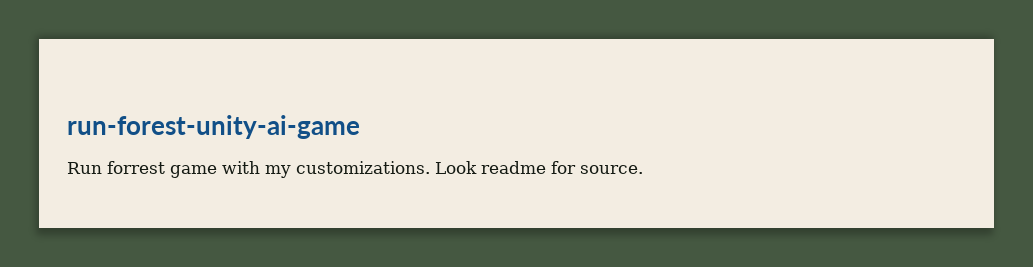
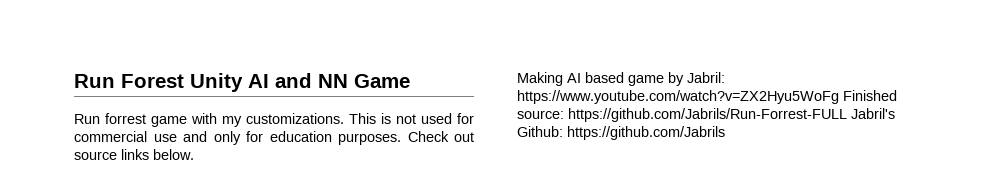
[67,115,360,139] run-forest-unity-ai-game -> [74,73,410,92] Run Forest Unity AI and NN Game
[435,161,643,174] Look readme for source. -> [349,113,474,124] [74,131,474,145] [74,149,194,160] [517,72,725,86] [517,90,897,104] [517,108,895,122] [517,126,725,140] This is not used for commercial use and only for education purposes. Check out source links below. // Making AI based game by Jabril: https://www.youtube.com/watch?v=ZX2Hyu5WoFg Finished source: https://github.com/Jabrils/Run-Forrest-FULL Jabril's Github: https://github.com/Jabrils

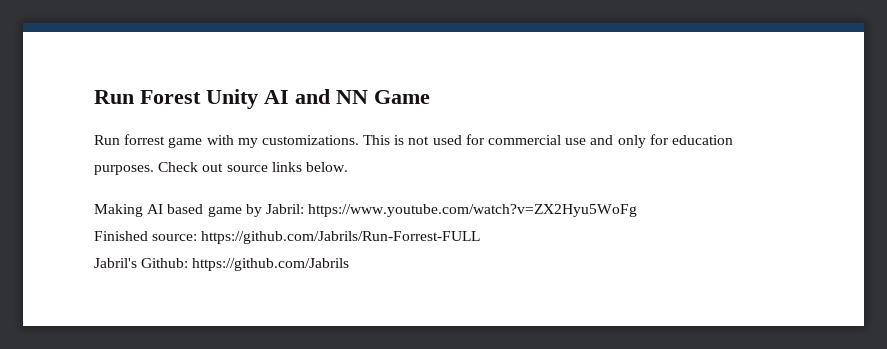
(839, 97) none -> (638, 210) //
(847, 115) none -> (481, 237) //

